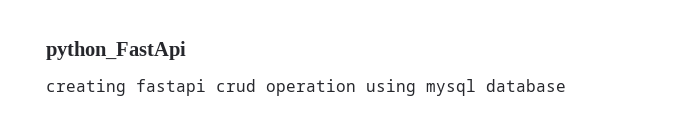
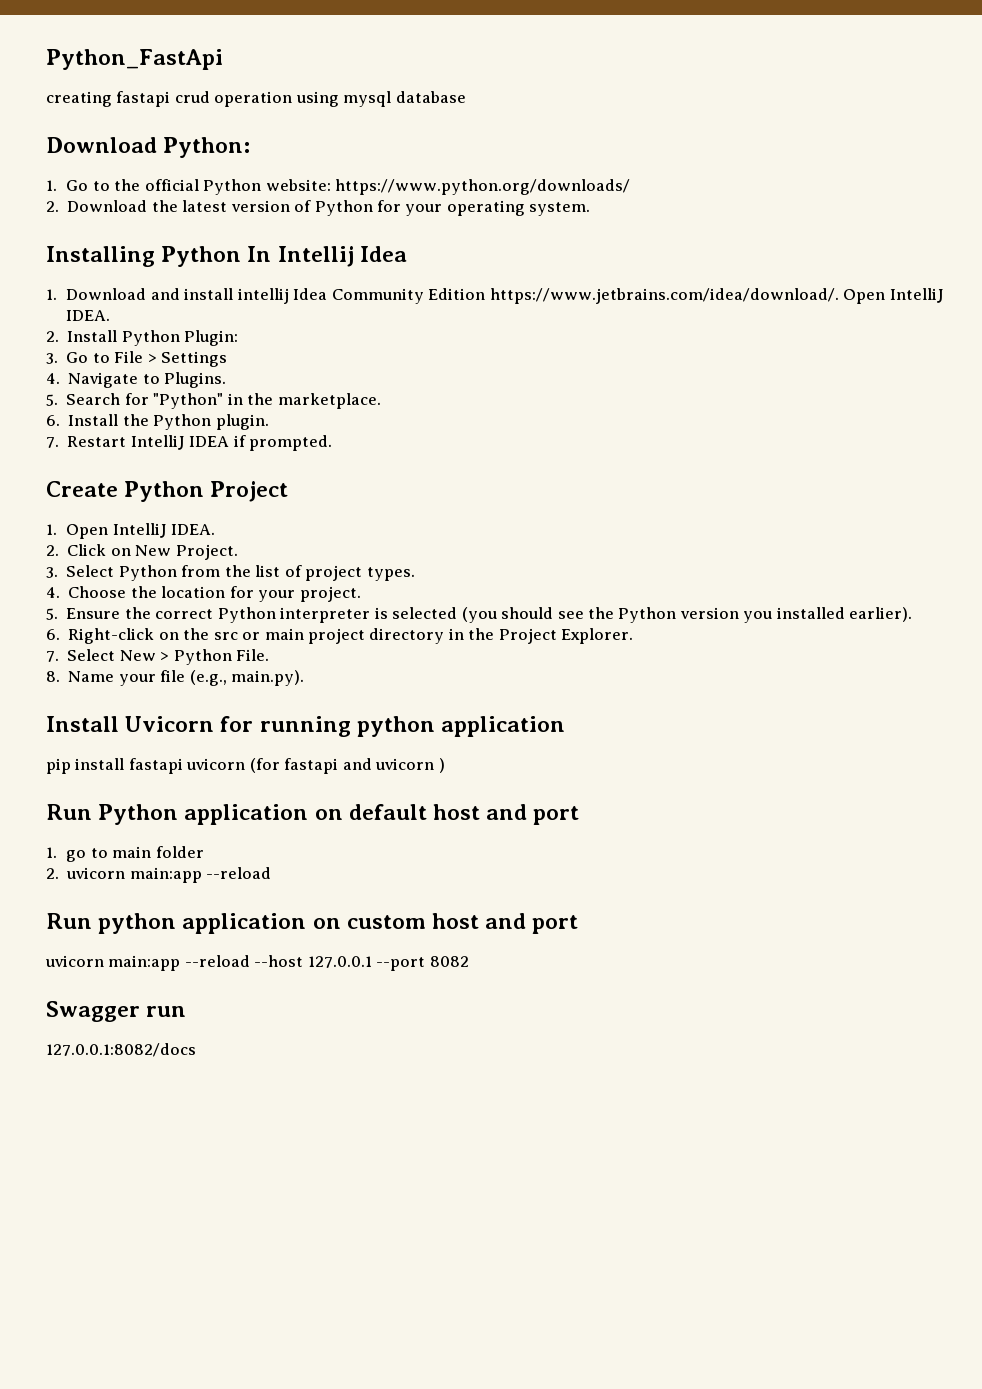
[46,41,186,60] python_FastApi -> [46,49,223,70] Python_FastApi
(566, 85) none -> [46,137,251,158] [46,179,631,195] [46,200,591,216] [46,246,407,267] [46,288,944,304] [66,310,111,321] [46,330,239,346] [46,351,228,367] [46,372,227,388] [46,393,381,409] [46,414,269,430] [46,435,333,451] [46,481,289,502] [46,523,216,539] [46,544,238,560] [46,565,415,581] [46,586,361,602] [46,607,913,623] [46,628,634,644] [46,649,270,665] [46,670,305,686] [46,716,566,737] [46,758,445,774] [46,804,580,825] [46,846,204,862] [46,867,272,883] [46,913,579,934] [45,955,469,971] [46,1001,187,1022] [46,1043,196,1057] // Download Python: // 1. Go to the official Python website: https://www.python.org/downloads/ // 2. Download the latest version of Python for your operating system. // Installing Python In Intellij Idea // 1. Download and install intellij Idea Community Edition https://www.jetbrains.com/idea/download/. Open IntelliJ IDEA. // 2. Install Python Plugin: // 3. Go to File > Settings // 4. Navigate to Plugins. // 5. Search for "Python" in the marketplace. // 6. Install the Python plugin. // 7. Restart IntelliJ IDEA if prompted. // Create Python Project // 1. Open IntelliJ IDEA. // 2. Click on New Project. // 3. Select Python from the list of project types. // 4. Choose the location for your project. // 5. Ensure the correct Python interpreter is selected (you should see the Python version you installed earlier). // 6. Right-click on the src or main project directory in the Project Explorer. // 7. Select New > Python File. // 8. Name your file (e.g., main.py). // Install Uvicorn for running python application // pip install fastapi uvicorn (for fastapi and uvicorn ) // Run Python application on default host and port // 1. go to main folder // 2. uvicorn main:app --reload // Run python application on custom host and port // uvicorn main:app --reload --host 127.0.0.1 --port 8082 // Swagger run // 127.0.0.1:8082/docs

